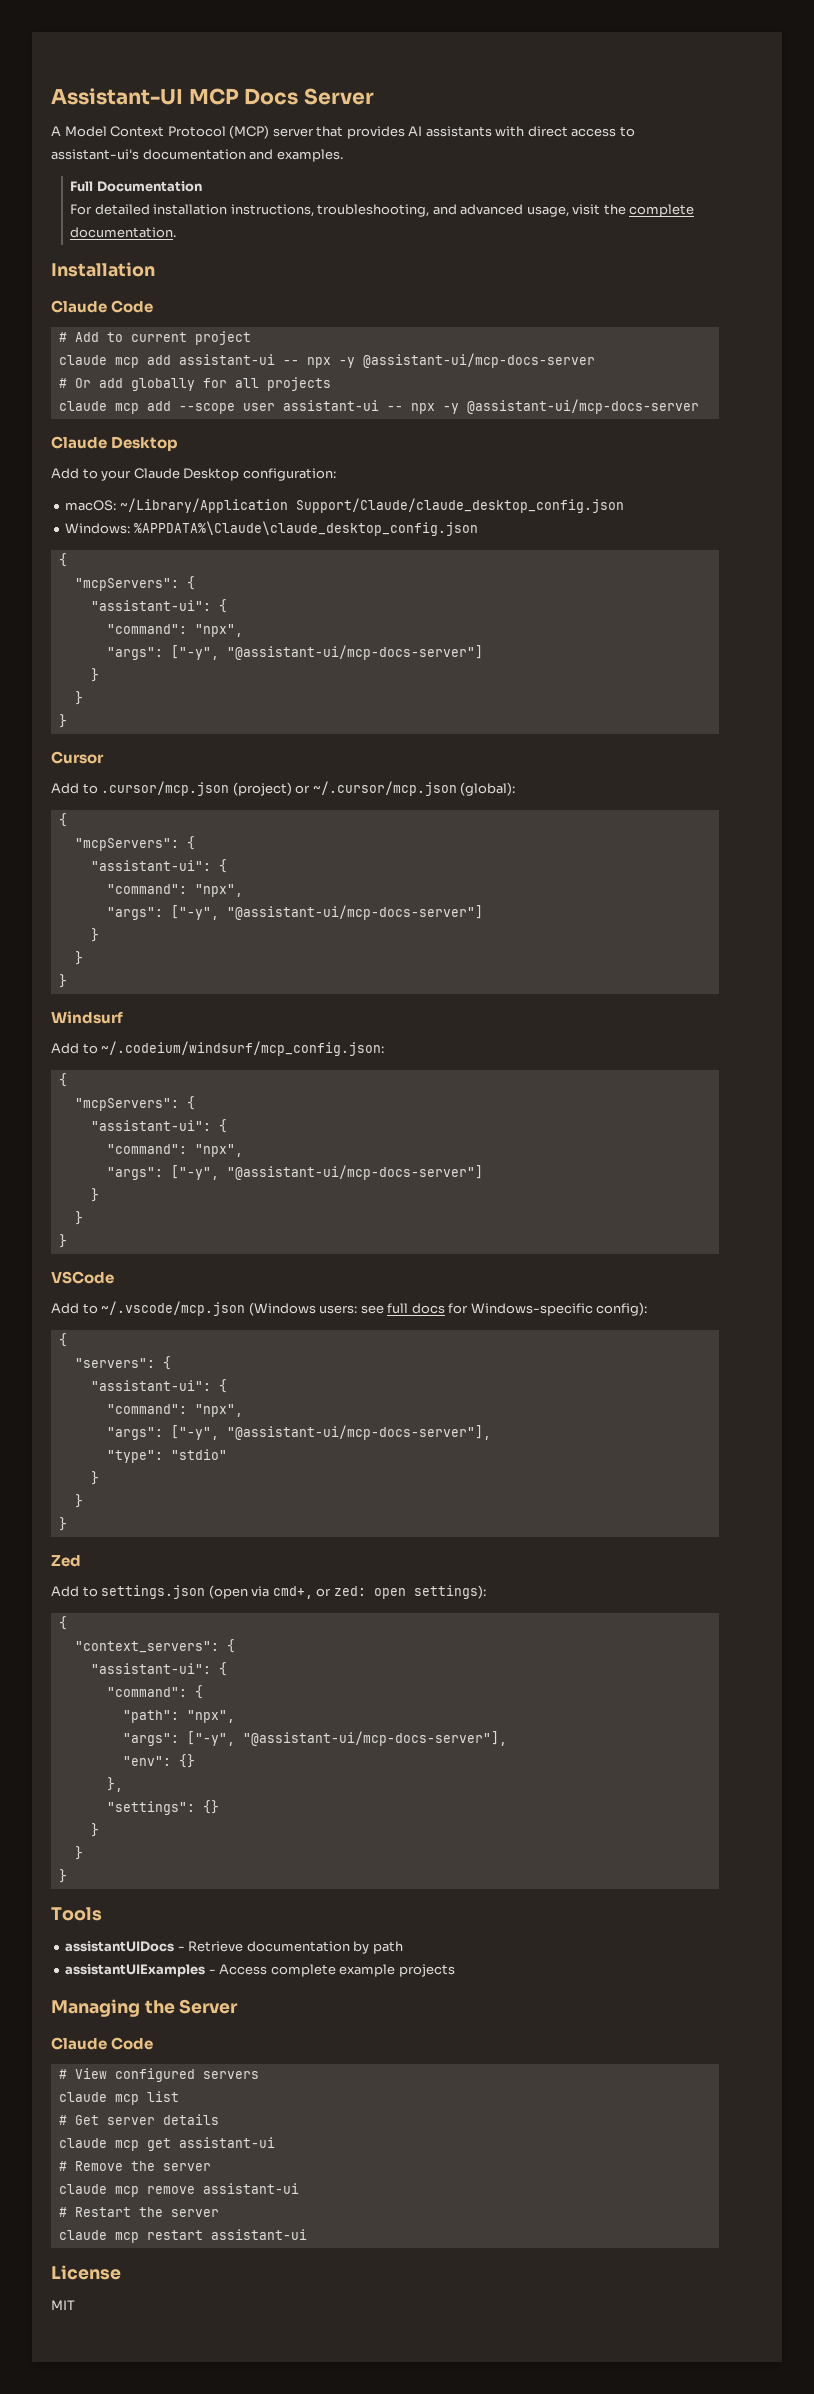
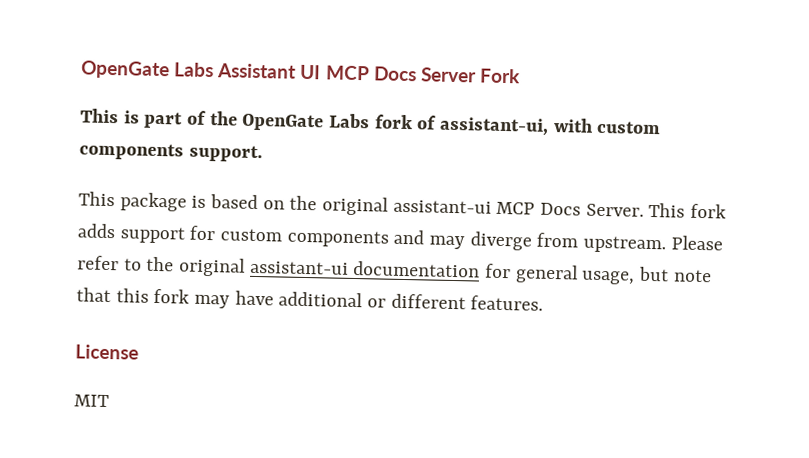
[51,88,183,105] Assistant-UI -> [81,60,322,80] OpenGate Labs Assistant UI
[51,125,635,139] [51,149,343,162] [70,181,202,192] [70,204,695,217] [70,227,177,238] [51,262,155,277] [51,300,154,313] [58,331,251,345] [58,353,595,368] [58,377,331,391] [58,399,699,414] [51,436,179,451] [51,468,336,481] [65,498,624,513] [65,521,478,536] [58,553,67,567] [74,576,195,591] [90,599,227,613] [106,624,243,637] [106,645,483,660] [90,668,99,682] [74,691,83,705] [58,714,67,728] [51,751,104,764] [51,781,516,796] [58,813,67,827] [74,836,195,851] [90,859,227,873] [106,884,243,897] [106,905,483,920] [90,928,99,942] [74,951,83,965] [58,974,67,988] [51,1011,123,1024] [51,1041,385,1056] [58,1073,67,1087] [74,1096,195,1111] [90,1119,227,1133] [106,1144,243,1157] [106,1165,483,1180] [90,1188,99,1202] [74,1211,83,1225] [58,1234,67,1248] [51,1271,114,1284] [51,1301,648,1316] [58,1333,67,1347] [74,1356,171,1370] [90,1379,227,1393] [106,1404,243,1417] [106,1425,491,1440] [106,1449,227,1463] [90,1471,99,1485] [74,1494,83,1508] [58,1517,67,1531] [51,1555,81,1567] [51,1585,486,1599] [58,1616,67,1630] [74,1639,235,1653] [90,1662,227,1676] [106,1685,203,1699] [122,1710,235,1723] [122,1731,507,1746] [122,1754,195,1768] [106,1777,123,1792] [106,1800,219,1815] [90,1823,99,1837] [74,1846,83,1860] [58,1869,67,1883] [51,1907,102,1921] [65,1941,403,1954] [65,1964,455,1977] [51,1999,239,2017] [51,2037,154,2050] [58,2068,259,2082] [58,2091,179,2105] [58,2114,219,2125] [58,2137,275,2151] [58,2161,211,2171] [58,2183,299,2197] [58,2207,219,2217] [58,2229,307,2243] // A Model Context Protocol (MCP) server that provides AI assistants with direct access to assistant-ui's documentation and examples. // Full Documentation // For detailed installation instructions, troubleshooting, and advanced usage, visit the complete documentation. // Installation // Claude Code // # Add to current project // claude mcp add assistant-ui -- npx -y @assistant-ui/mcp-docs-server // # Or add globally for all projects // claude mcp add --scope user assistant-ui -- npx -y @assistant-ui/mcp-docs-server // Claude Desktop // Add to your Claude Desktop configuration: // macOS: ~/Library/Application Support/Claude/claude_desktop_config.json // Windows: %APPDATA%\Claude\claude_desktop_config.json // { // "mcpServers": { // "assistant-ui": { // "command": "npx", // "args": ["-y", "@assistant-ui/mcp-docs-server"] // } // } // } // Cursor // Add to .cursor/mcp.json (project) or ~/.cursor/mcp.json (global): // { // "mcpServers": { // "assistant-ui": { // "command": "npx", // "args": ["-y", "@assistant-ui/mcp-docs-server"] // } // } // } // Windsurf // Add to ~/.codeium/windsurf/mcp_config.json: // { // "mcpServers": { // "assistant-ui": { // "command": "npx", // "args": ["-y", "@assistant-ui/mcp-docs-server"] // } // } // } // VSCode // Add to ~/.vscode/mcp.json (Windows users: see full docs for Windows-specific config): // { // "servers": { // "assistant-ui": { // "command": "npx", // "args": ["-y", "@assistant-ui/mcp-docs-server"], // "type": "stdio" // } // } // } // Zed // Add to settings.json (open via cmd+, or zed: open settings): // { // "context_servers": { // "assistant-ui": { // "command": { // "path": "npx", // "args": ["-y", "@assistant-ui/mcp-docs-server"], // "env": {} // }, // "settings": {} // } // } // } // Tools // assistantUIDocs - Retrieve documentation by path // assistantUIExamples - Access complete example projects // Managing the Server // Claude Code // # View configured servers // claude mcp list // # Get server details // claude mcp get assistant-ui // # Remove the server // claude mcp remove assistant-ui // # Restart the server // claude mcp restart assistant-ui -> [478,68,521,84] [80,108,662,136] [79,142,263,163] [78,191,728,219] [77,223,723,254] [77,255,712,285] [76,287,544,311] Fork // This is part of the OpenGate Labs fork of assistant-ui, with custom components support. // This package is based on the original assistant-ui MCP Docs Server. This fork adds support for custom components and may diverge from upstream. Please refer to the original assistant-ui documentation for general usage, but note that this fork may have additional or different features.

